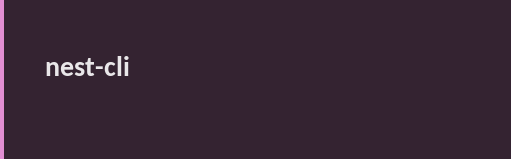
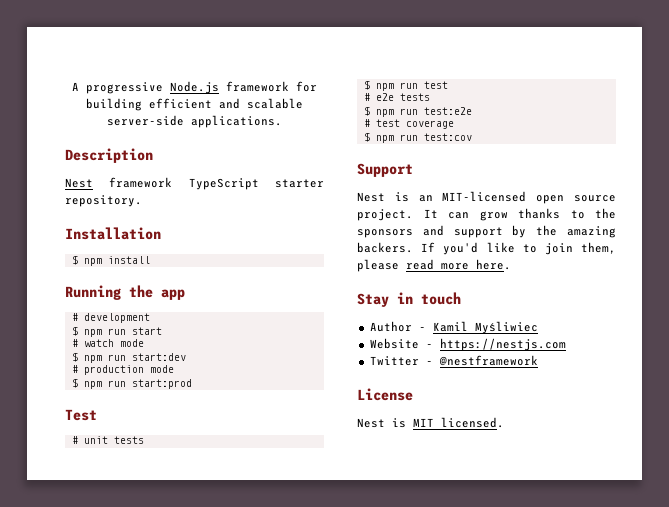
[45,56,130,76] nest-cli -> [72,81,317,94] [86,98,303,111] [107,115,282,128] [65,148,153,163] [65,177,324,190] [65,195,142,207] [65,227,161,240] [71,255,150,266] [65,285,185,300] [71,313,150,323] [71,326,162,337] [71,339,144,347] [71,352,186,363] [71,365,174,375] [71,378,192,389] [65,409,97,421] [71,436,144,444] [363,80,448,91] [363,93,430,101] [363,106,472,117] [363,119,454,129] [363,132,472,143] [357,163,413,177] [357,191,616,204] [357,208,616,221] [357,225,616,238] [357,242,616,255] [357,259,511,272] [357,292,461,307] [369,321,538,334] [369,338,566,351] [369,355,538,366] [357,388,413,401] [357,417,504,428] A progressive Node.js framework for building efficient and scalable server-side applications. // Description // Nest framework TypeScript starter repository. // Installation // $ npm install // Running the app // # development // $ npm run start // # watch mode // $ npm run start:dev // # production mode // $ npm run start:prod // Test // # unit tests // $ npm run test // # e2e tests // $ npm run test:e2e // # test coverage // $ npm run test:cov // Support // Nest is an MIT-licensed open source project. It can grow thanks to the sponsors and support by the amazing backers. If you'd like to join them, please read more here. // Stay in touch // Author - Kamil Myśliwiec // Website - https://nestjs.com // Twitter - @nestframework // License // Nest is MIT licensed.

